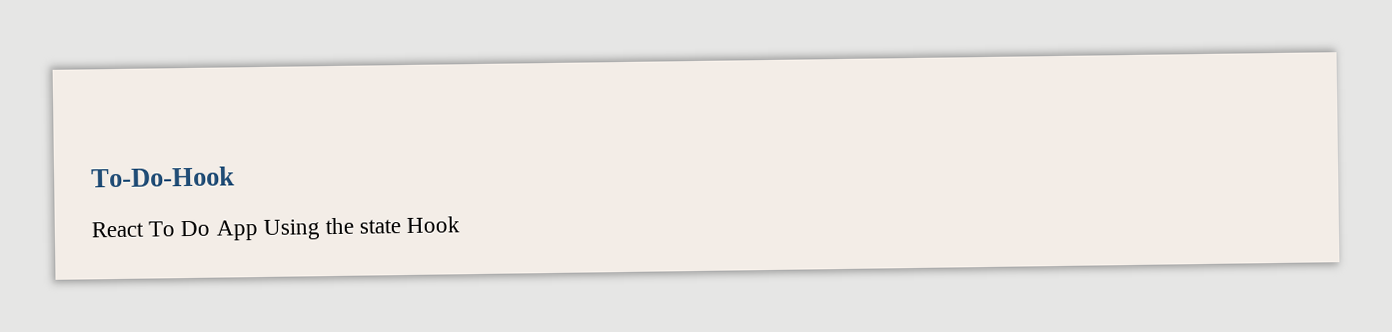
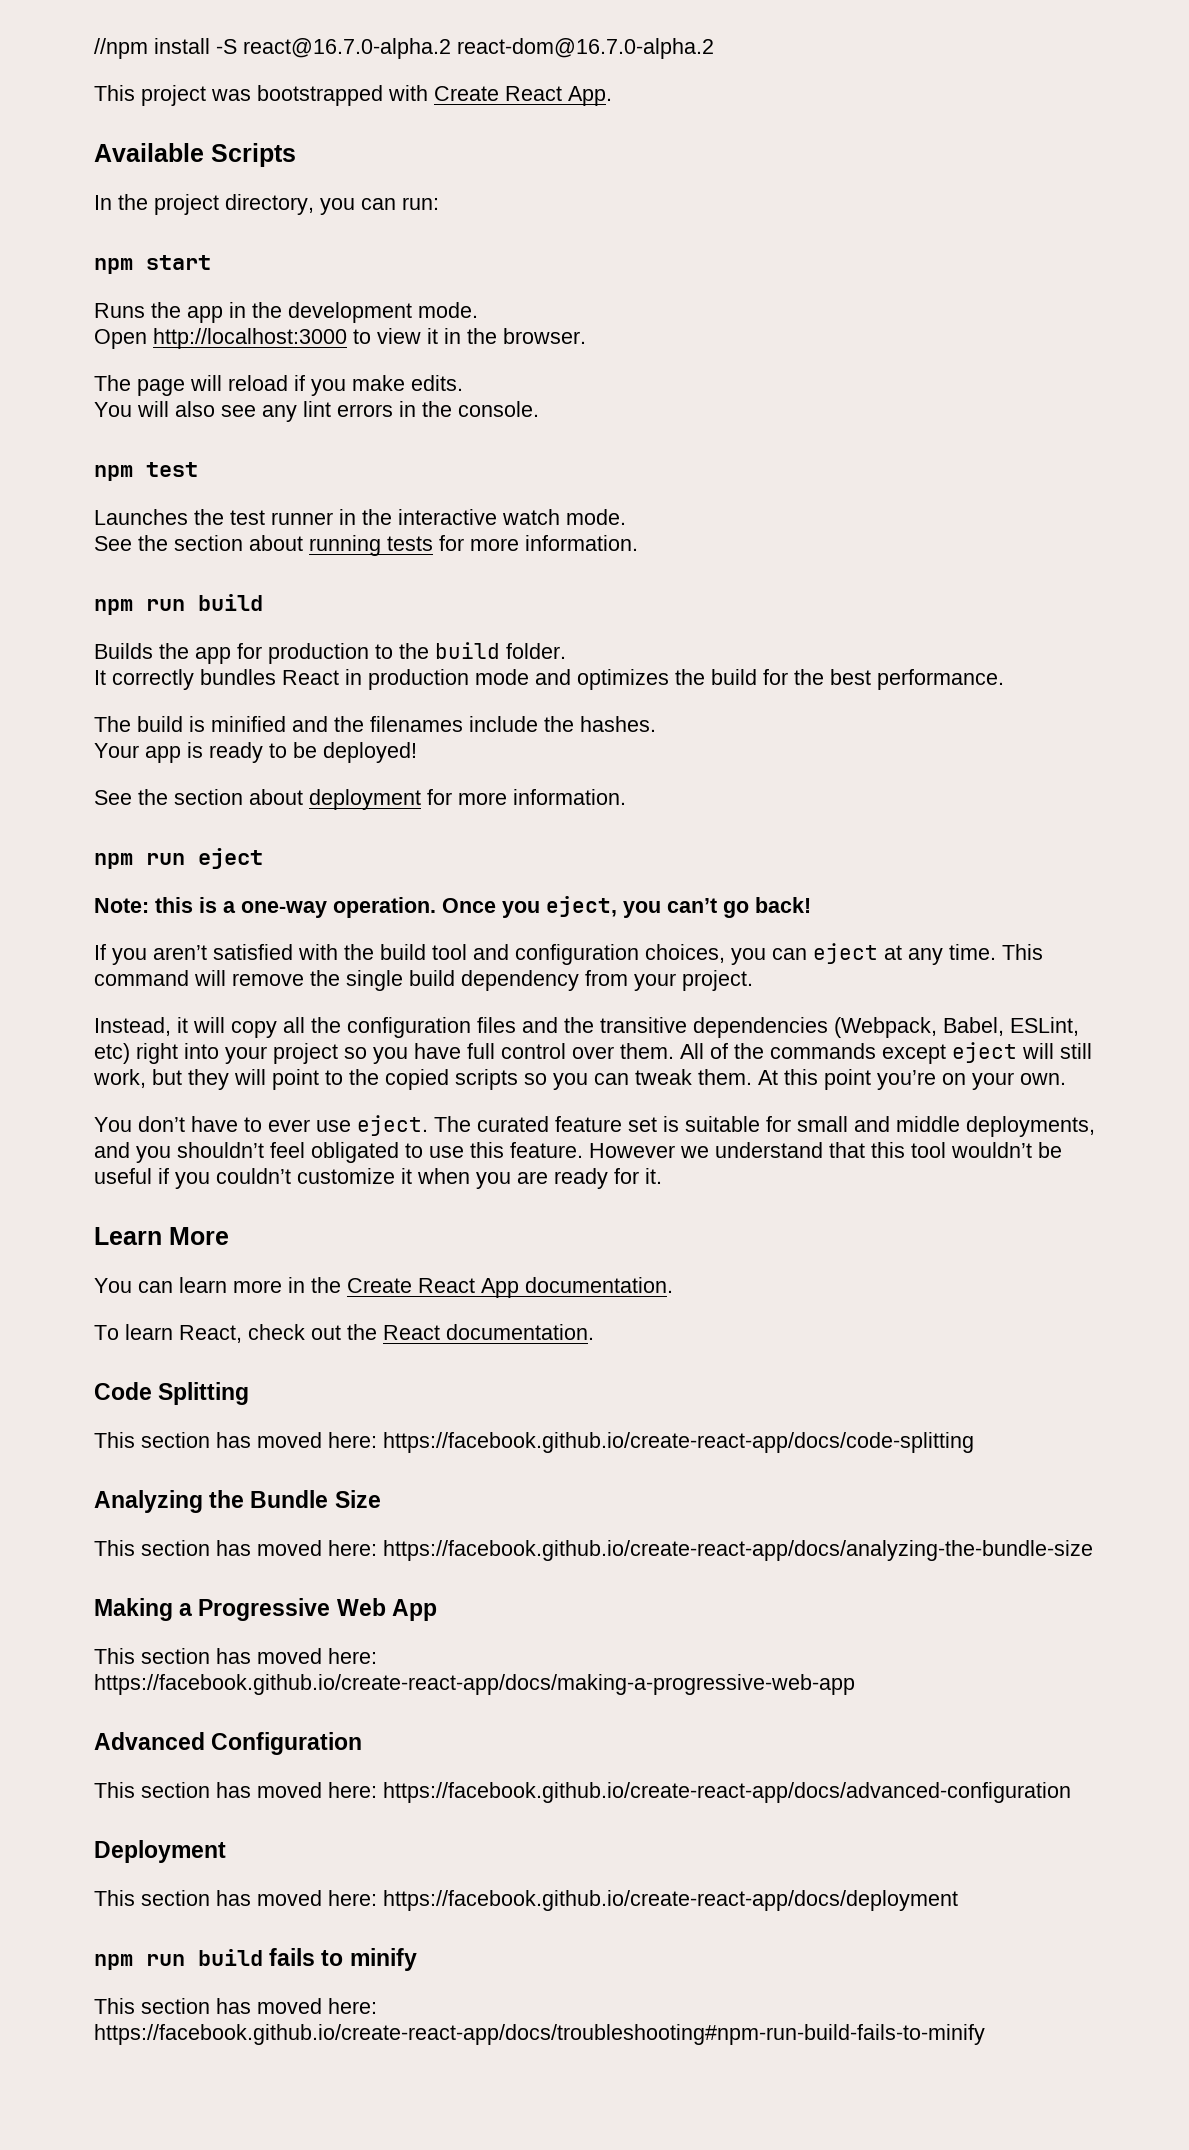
[90,166,235,188] [91,216,461,241] To-Do-Hook // React To Do App Using the state Hook -> [94,38,714,59] [94,85,612,106] [94,143,296,167] [94,194,439,215] [94,255,211,274] [94,302,478,323] [94,328,586,349] [94,375,463,396] [94,401,539,422] [94,462,198,481] [94,509,626,525] [94,535,638,556] [94,594,263,615] [94,642,566,664] [94,669,1004,690] [94,716,656,732] [94,742,417,763] [94,789,626,810] [94,848,263,869] [94,896,811,918] [94,943,1043,965] [94,970,753,991] [94,1017,1079,1038] [94,1042,1092,1064] [93,1069,1066,1090] [94,1115,1095,1137] [94,1142,1062,1163] [94,1168,662,1189] [94,1227,229,1245] [94,1277,673,1298] [94,1324,594,1343] [94,1382,250,1405] [94,1432,974,1453] [94,1490,381,1513] [94,1540,1093,1561] [94,1598,437,1621] [94,1648,377,1664] [94,1674,855,1695] [94,1732,363,1755] [94,1782,1071,1803] [94,1840,226,1863] [94,1890,958,1911] [94,1948,417,1971] [94,1998,377,2014] [94,2024,985,2045] //npm install -S react@16.7.0-alpha.2 react-dom@16.7.0-alpha.2 // This project was bootstrapped with Create React App. // Available Scripts // In the project directory, you can run: // npm start // Runs the app in the development mode. // Open http://localhost:3000 to view it in the browser. // The page will reload if you make edits. // You will also see any lint errors in the console. // npm test // Launches the test runner in the interactive watch mode. // See the section about running tests for more information. // npm run build // Builds the app for production to the build folder. // It correctly bundles React in production mode and optimizes the build for the best performance. // The build is minified and the filenames include the hashes. // Your app is ready to be deployed! // See the section about deployment for more information. // npm run eject // Note: this is a one-way operation. Once you eject, you can’t go back! // If you aren’t satisfied with the build tool and configuration choices, you can eject at any time. This command will remove the single build dependency from your project. // Instead, it will copy all the configuration files and the transitive dependencies (Webpack, Babel, ESLint, etc) right into your project so you have full control over them. All of the commands except eject will still work, but they will point to the copied scripts so you can tweak them. At this point you’re on your own. // You don’t have to ever use eject. The curated feature set is suitable for small and middle deployments, and you shouldn’t feel obligated to use this feature. However we understand that this tool wouldn’t be useful if you couldn’t customize it when you are ready for it. // Learn More // You can learn more in the Create React App documentation. // To learn React, check out the React documentation. // Code Splitting // This section has moved here: https://facebook.github.io/create-react-app/docs/code-splitting // Analyzing the Bundle Size // This section has moved here: https://facebook.github.io/create-react-app/docs/analyzing-the-bundle-size // Making a Progressive Web App // This section has moved here: https://facebook.github.io/create-react-app/docs/making-a-progressive-web-app // Advanced Configuration // This section has moved here: https://facebook.github.io/create-react-app/docs/advanced-configuration // Deployment // This section has moved here: https://facebook.github.io/create-react-app/docs/deployment // npm run build fails to minify // This section has moved here: https://facebook.github.io/create-react-app/docs/troubleshooting#npm-run-build-fails-to-minify

